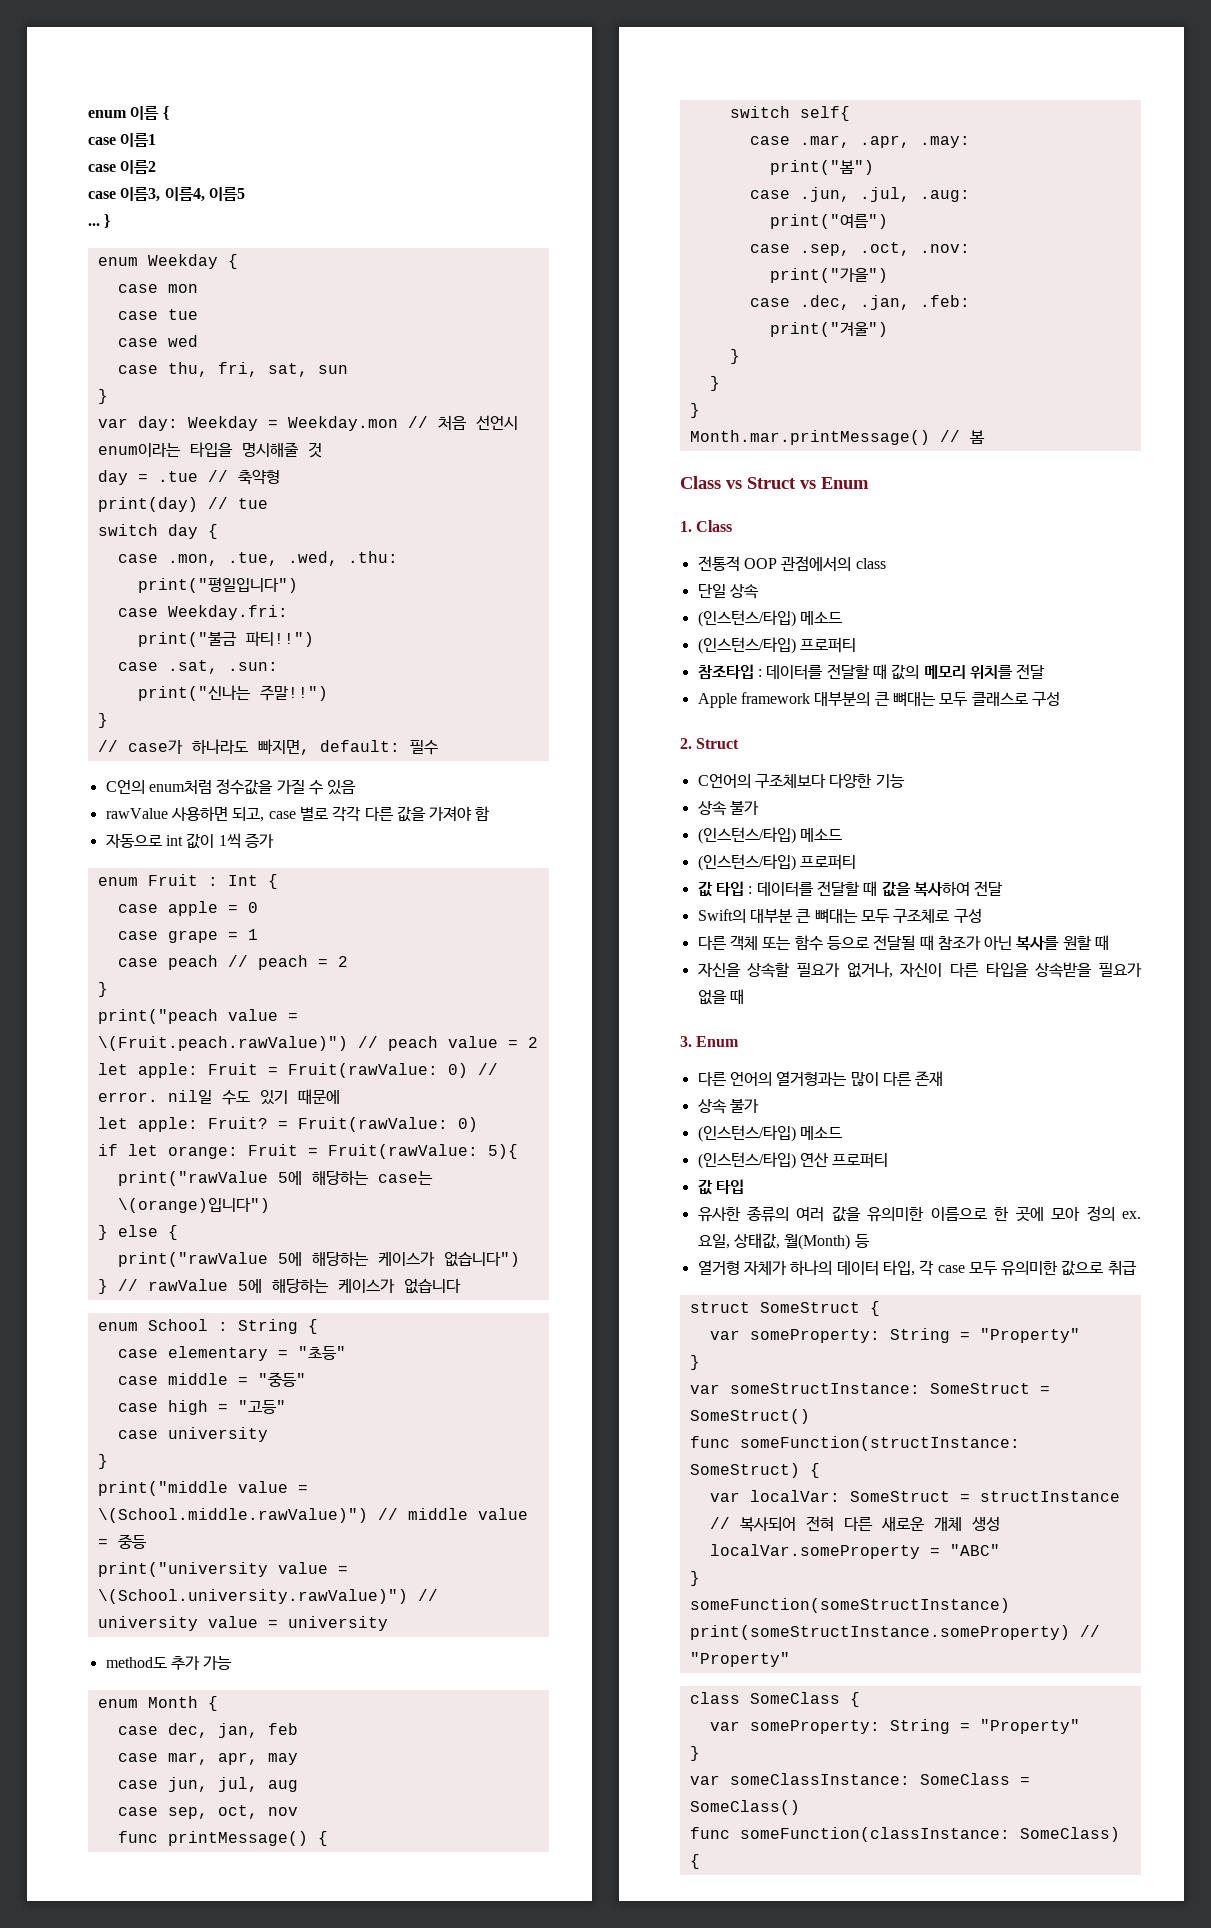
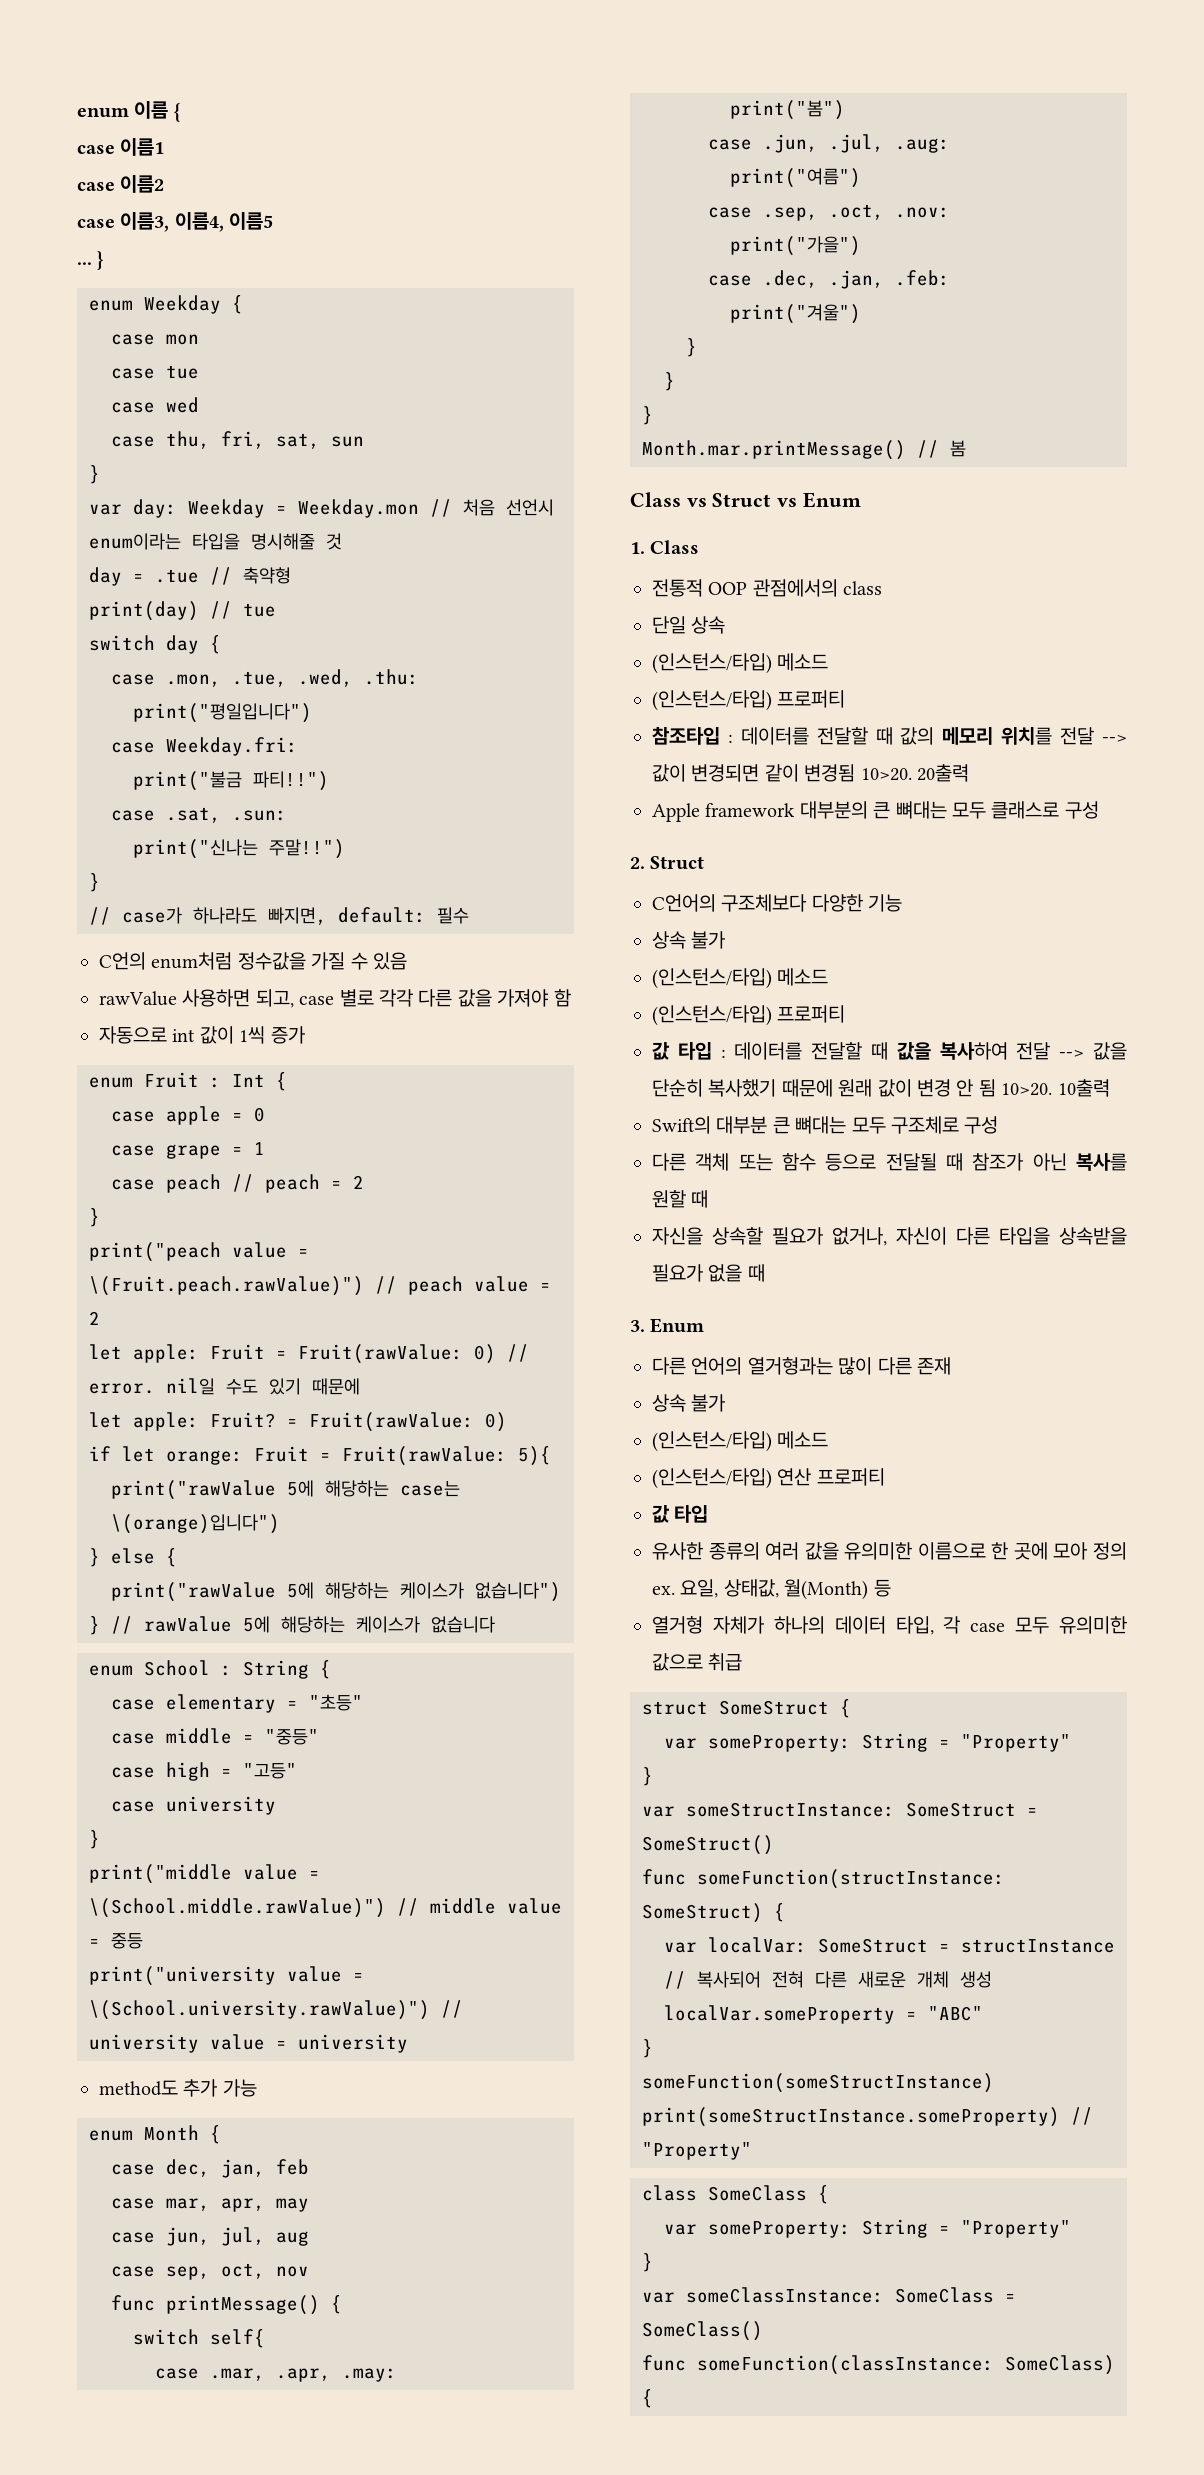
(1046, 671) none -> [1102,735,1127,743] [652,764,969,782] --> 값이 변경되면 같이 변경됨 10>20. 20출력
(1004, 888) none -> [1059,1042,1127,1060] [652,1079,1110,1097] --> 값을 단순히 복사했기 때문에 원래 값이 변경 안 됨 10>20. 10출력

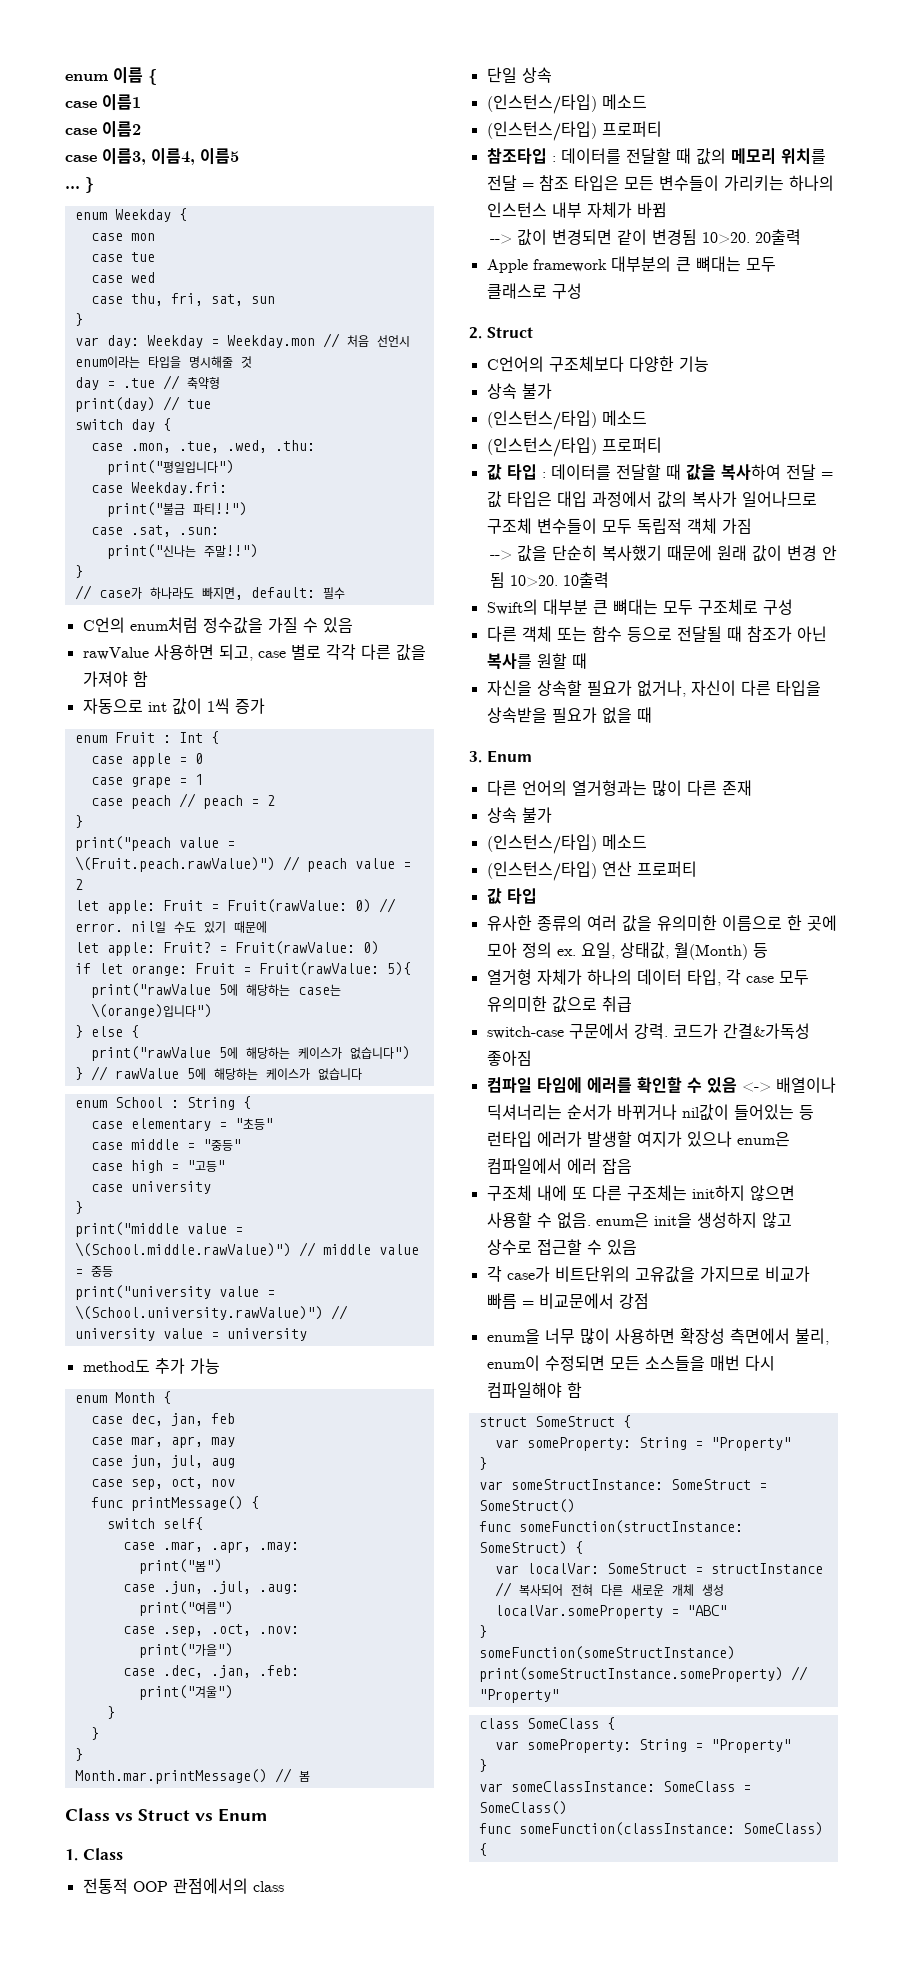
(1095, 736) none -> [521,175,834,191] [486,202,667,218] = 참조 타입은 모든 변수들이 가리키는 하나의 인스턴스 내부 자체가 바뀜 //
(1051, 1051) none -> [820,472,833,478] [486,491,817,508] [486,518,752,534] = 값 타입은 대입 과정에서 값의 복사가 일어나므로 구조체 변수들이 모두 독립적 객체 가짐 //
(743, 1662) none -> [486,1023,810,1039] [486,1050,532,1066] [486,1077,836,1093] [486,1104,814,1121] [486,1131,790,1147] [486,1158,632,1174] [486,1185,795,1201] [486,1212,792,1229] [486,1239,637,1255] [486,1266,810,1283] [486,1293,649,1309] [486,1328,829,1345] [486,1355,775,1371] [486,1382,582,1398] // switch-case 구문에서 강력. 코드가 간결&가독성 좋아짐 // 컴파일 타임에 에러를 확인할 수 있음 <-> 배열이나 딕셔너리는 순서가 바뀌거나 nil값이 들어있는 등 런타입 에러가 발생할 여지가 있으나 enum은 컴파일에서 에러 잡음 // 구조체 내에 또 다른 구조체는 init하지 않으면 사용할 수 없음. enum은 init을 생성하지 않고 상수로 접근할 수 있음 // 각 case가 비트단위의 고유값을 가지므로 비교가 빠름 = 비교문에서 강점 // enum을 너무 많이 사용하면 확장성 측면에서 불리, enum이 수정되면 모든 소스들을 매번 다시 컴파일해야 함

